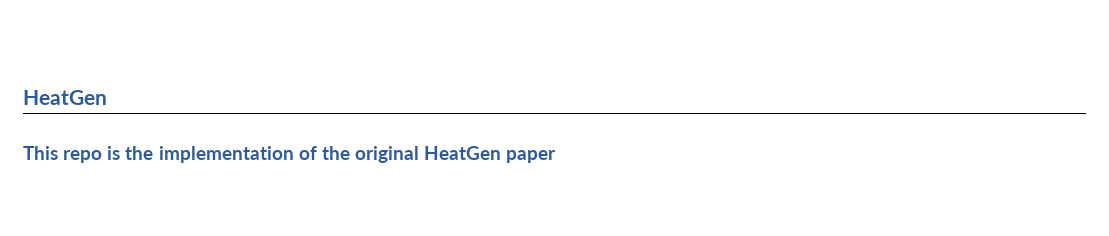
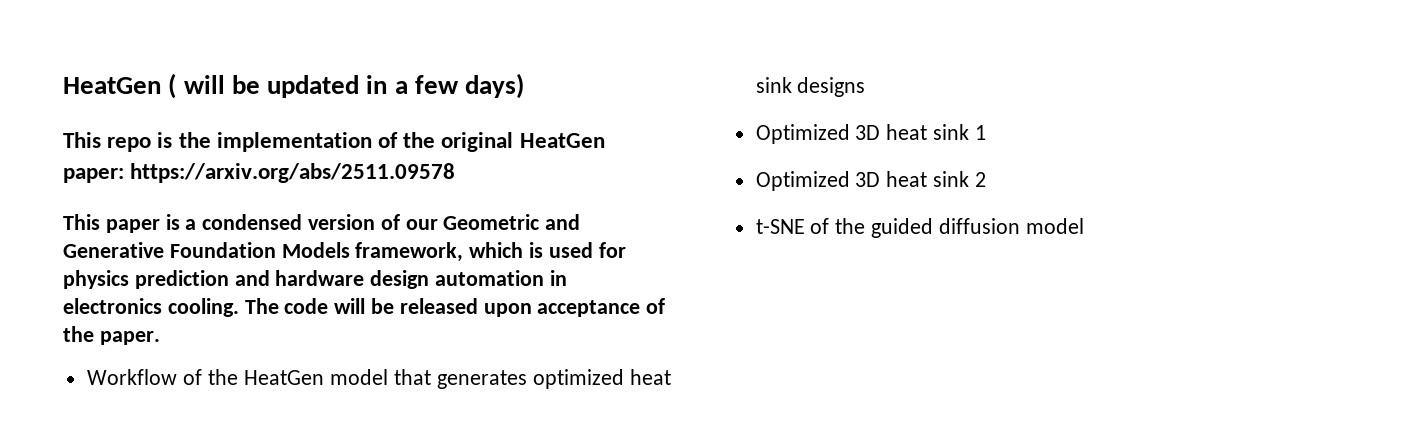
[23,90,107,105] HeatGen -> [63,73,525,99] HeatGen ( will be updated in a few days)
[506,150,557,163] paper -> [63,163,456,183] [63,214,581,233] [63,242,626,262] [63,270,567,289] [63,298,666,317] [63,326,160,345] [86,369,671,389] [755,77,866,97] [755,124,986,144] [755,171,986,191] [755,218,1084,238] paper: https://arxiv.org/abs/2511.09578 // This paper is a condensed version of our Geometric and Generative Foundation Models framework, which is used for physics prediction and hardware design automation in electronics cooling. The code will be released upon acceptance of the paper. // Workflow of the HeatGen model that generates optimized heat sink designs // Optimized 3D heat sink 1 // Optimized 3D heat sink 2 // t-SNE of the guided diffusion model

